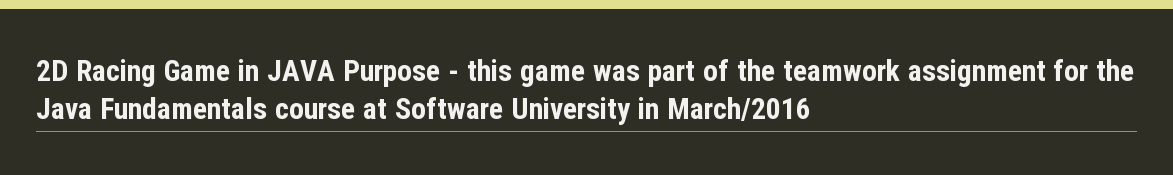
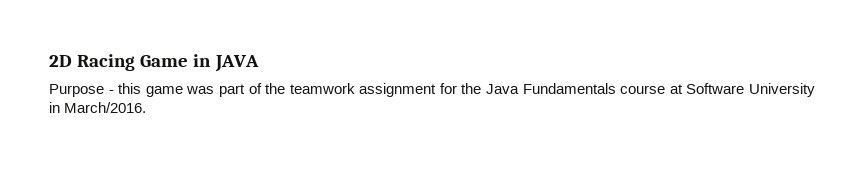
(335, 70) none -> (259, 63) //
[666,97,811,121] March/2016 -> [64,102,147,113] March/2016.

